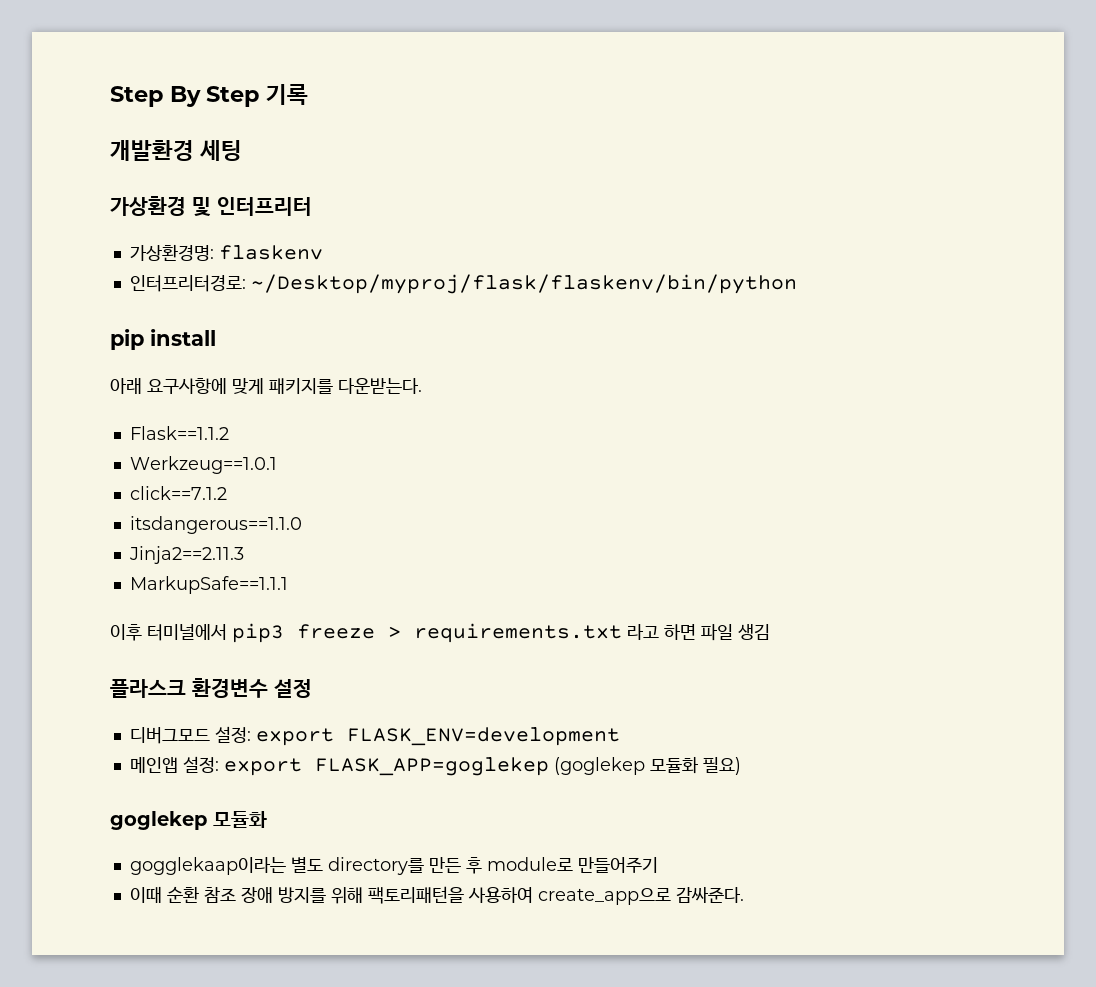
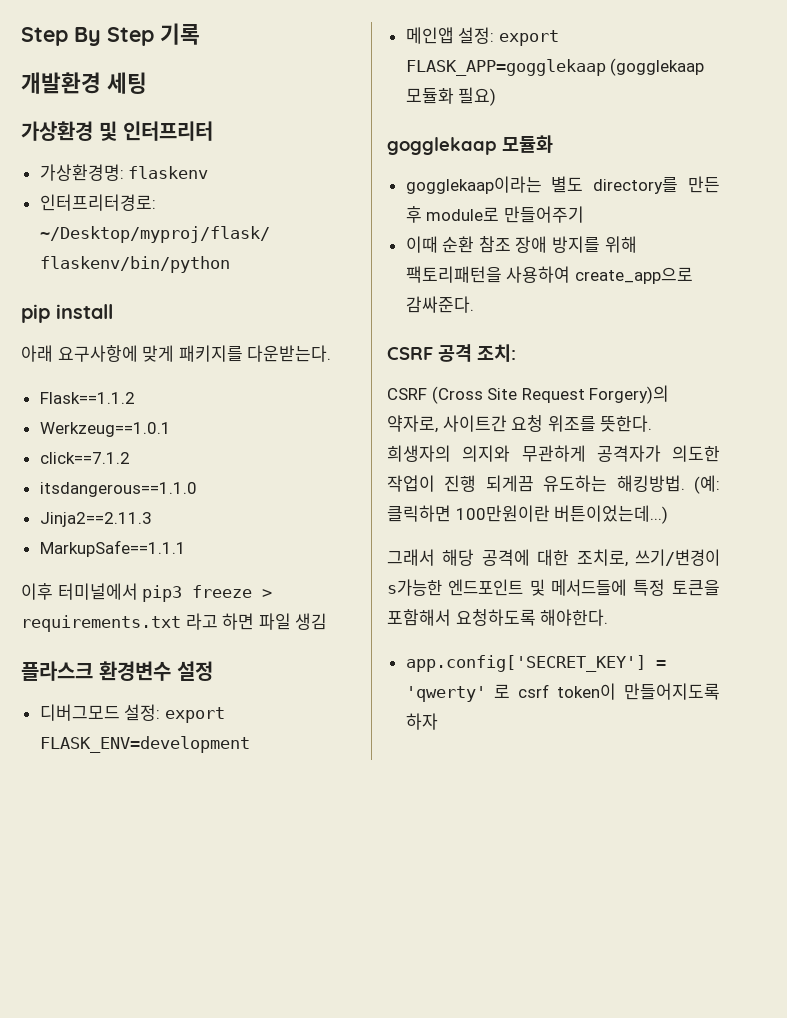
[314,757,645,776] FLASK_APP=goglekep (goglekep -> [405,58,705,76] FLASK_APP=gogglekaap (gogglekaap
[110,811,207,830] goglekep -> [387,137,497,155] gogglekaap
(744, 895) none -> [387,344,516,362] [387,385,670,404] [387,415,653,433] [387,445,720,462] [387,475,720,494] [387,505,669,524] [387,549,720,567] [387,579,720,596] [387,609,609,626] [405,655,666,672] [405,683,720,702] [405,713,438,730] // CSRF 공격 조치: // CSRF (Cross Site Request Forgery)의 약자로, 사이트간 요청 위조를 뜻한다. 희생자의 의지와 무관하게 공격자가 의도한 작업이 진행 되게끔 유도하는 해킹방법. (예: 클릭하면 100만원이란 버튼이었는데...) // 그래서 해당 공격에 대한 조치로, 쓰기/변경이 s가능한 엔드포인트 및 메서드들에 특정 토큰을 포함해서 요청하도록 해야한다. // app.config['SECRET_KEY'] = 'qwerty' 로 csrf token이 만들어지도록 하자

